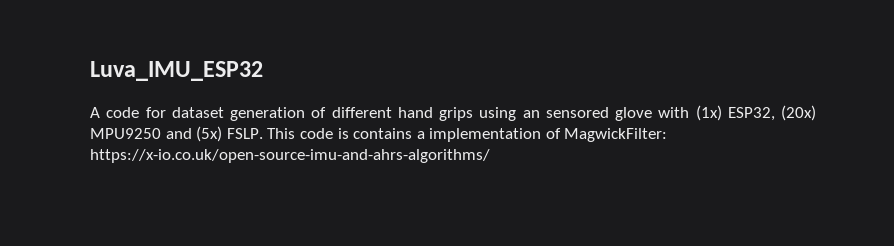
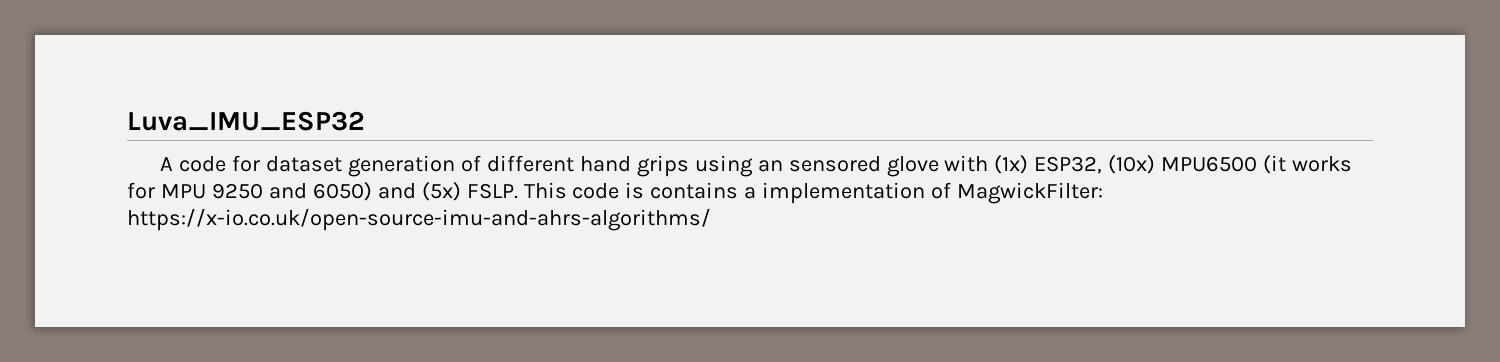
[781,105,816,121] [90,128,161,139] (20x) MPU9250 -> [1108,155,1353,174] [127,182,372,201] (10x) MPU6500 (it works for MPU 9250 and 6050)

